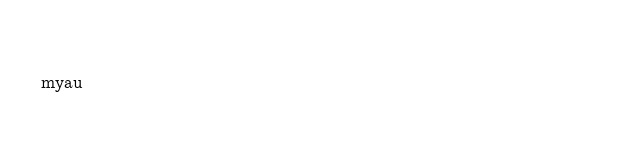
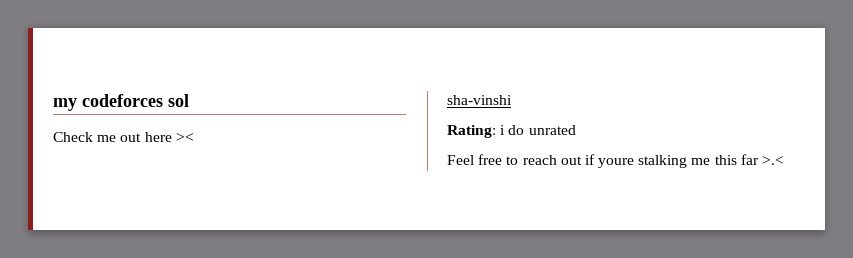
[41,80,83,92] myau -> [53,94,189,111] [53,132,194,142] [447,95,512,105] [447,125,576,138] [447,154,785,168] my codeforces sol // Check me out here >< // sha-vinshi // Rating: i do unrated // Feel free to reach out if youre stalking me this far >.<

